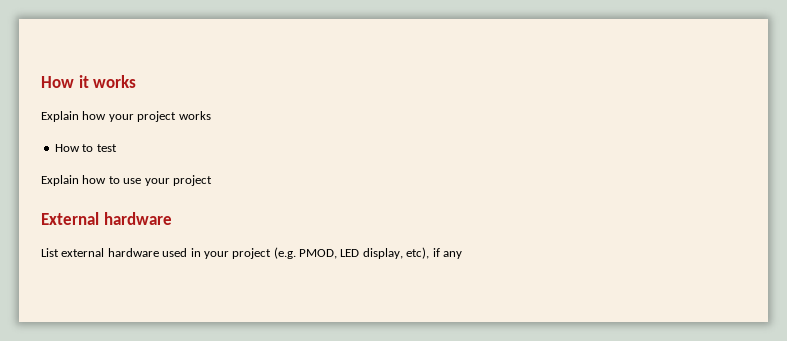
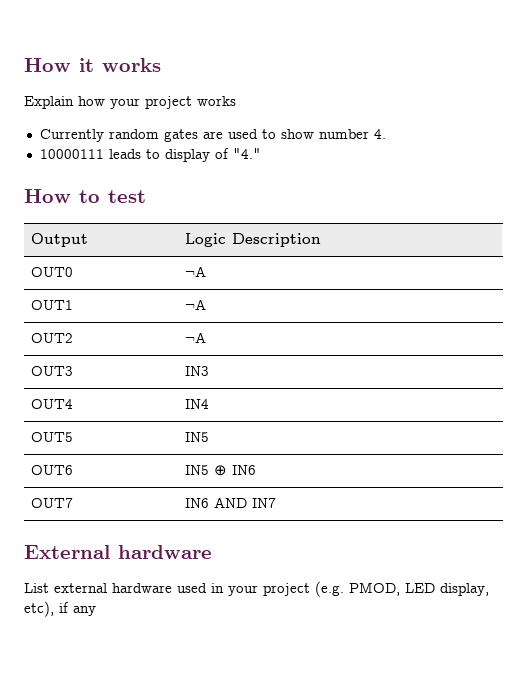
[54,144,117,152] [41,175,212,186] How to test // Explain how to use your project -> [39,129,386,142] [39,148,261,162] [24,189,146,203] [30,233,88,247] [184,233,321,247] [30,267,73,277] [184,266,206,277] [30,300,73,310] [184,299,206,310] [30,333,73,343] [184,332,206,343] [30,366,73,376] [184,366,209,376] [30,399,73,409] [184,399,209,409] [30,432,73,442] [184,432,209,442] [30,465,73,475] [184,465,256,476] [30,498,73,508] [184,497,276,508] Currently random gates are used to show number 4. // 10000111 leads to display of "4." // How to test // Output | Logic Description // OUT0 | ¬A // OUT1 | ¬A // OUT2 | ¬A // OUT3 | IN3 // OUT4 | IN4 // OUT5 | IN5 // OUT6 | IN5 ⊕ IN6 // OUT7 | IN6 AND IN7

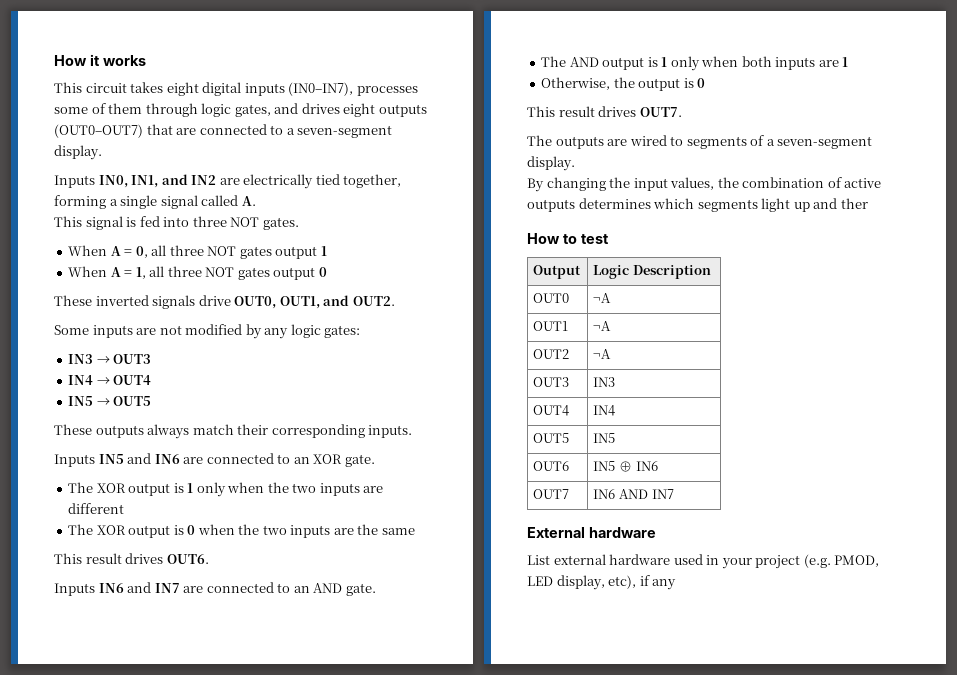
[24,96,236,109] [39,129,386,142] [39,148,261,162] Explain how your project works // Currently random gates are used to show number 4. // 10000111 leads to display of "4." -> [54,82,418,96] [54,103,427,117] [54,124,393,138] [54,145,102,160] [54,174,402,189] [54,195,256,209] [54,216,299,230] [68,245,327,259] [68,266,327,280] [54,295,395,309] [54,324,361,339] [68,354,152,364] [68,375,152,385] [68,396,152,406] [54,424,413,439] [54,453,375,467] [68,482,384,497] [68,503,125,514] [68,524,415,538] [54,553,209,564] [54,582,376,596] [541,56,849,71] [541,77,706,91] [527,106,682,117] [527,135,873,149] [527,156,575,171] [527,177,882,192] [527,198,868,212] This circuit takes eight digital inputs (IN0–IN7), processes some of them through logic gates, and drives eight outputs (OUT0–OUT7) that are connected to a seven-segment display. // Inputs IN0, IN1, and IN2 are electrically tied together, forming a single signal called A. // This signal is fed into three NOT gates. // When A = 0, all three NOT gates output 1 // When A = 1, all three NOT gates output 0 // These inverted signals drive OUT0, OUT1, and OUT2. // Some inputs are not modified by any logic gates: // IN3 → OUT3 // IN4 → OUT4 // IN5 → OUT5 // These outputs always match their corresponding inputs. // Inputs IN5 and IN6 are connected to an XOR gate. // The XOR output is 1 only when the two inputs are different // The XOR output is 0 when the two inputs are the same // This result drives OUT6. // Inputs IN6 and IN7 are connected to an AND gate. // The AND output is 1 only when both inputs are 1 // Otherwise, the output is 0 // This result drives OUT7. // The outputs are wired to segments of a seven-segment display. // By changing the input values, the combination of active outputs determines which segments light up and ther

